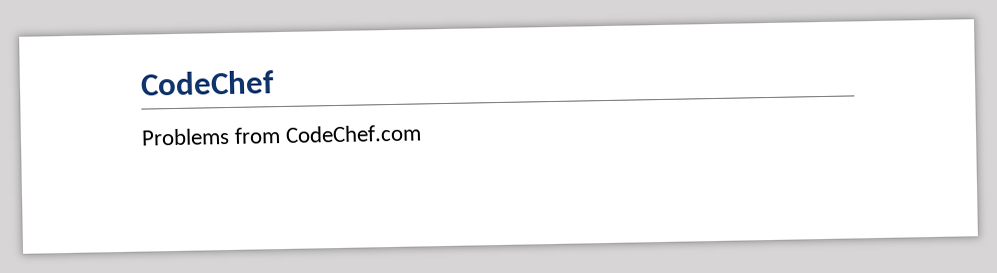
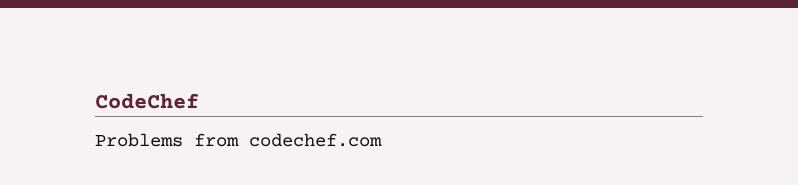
[285,124,423,143] CodeChef.com -> [249,133,382,147] codechef.com

